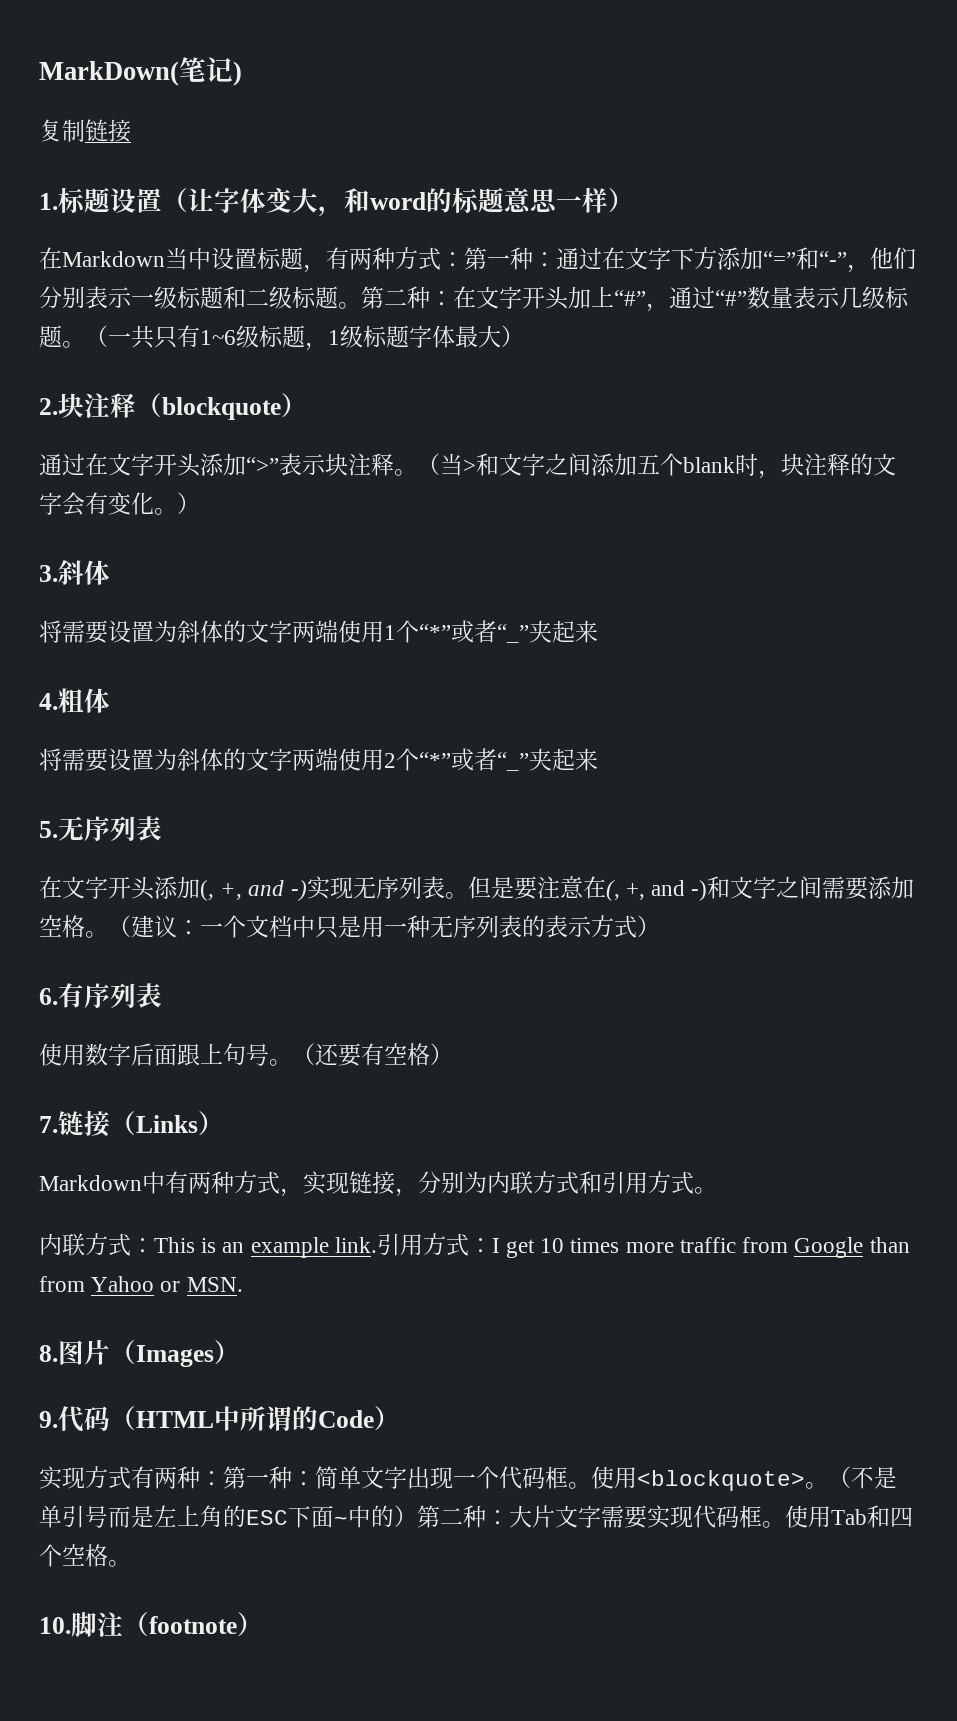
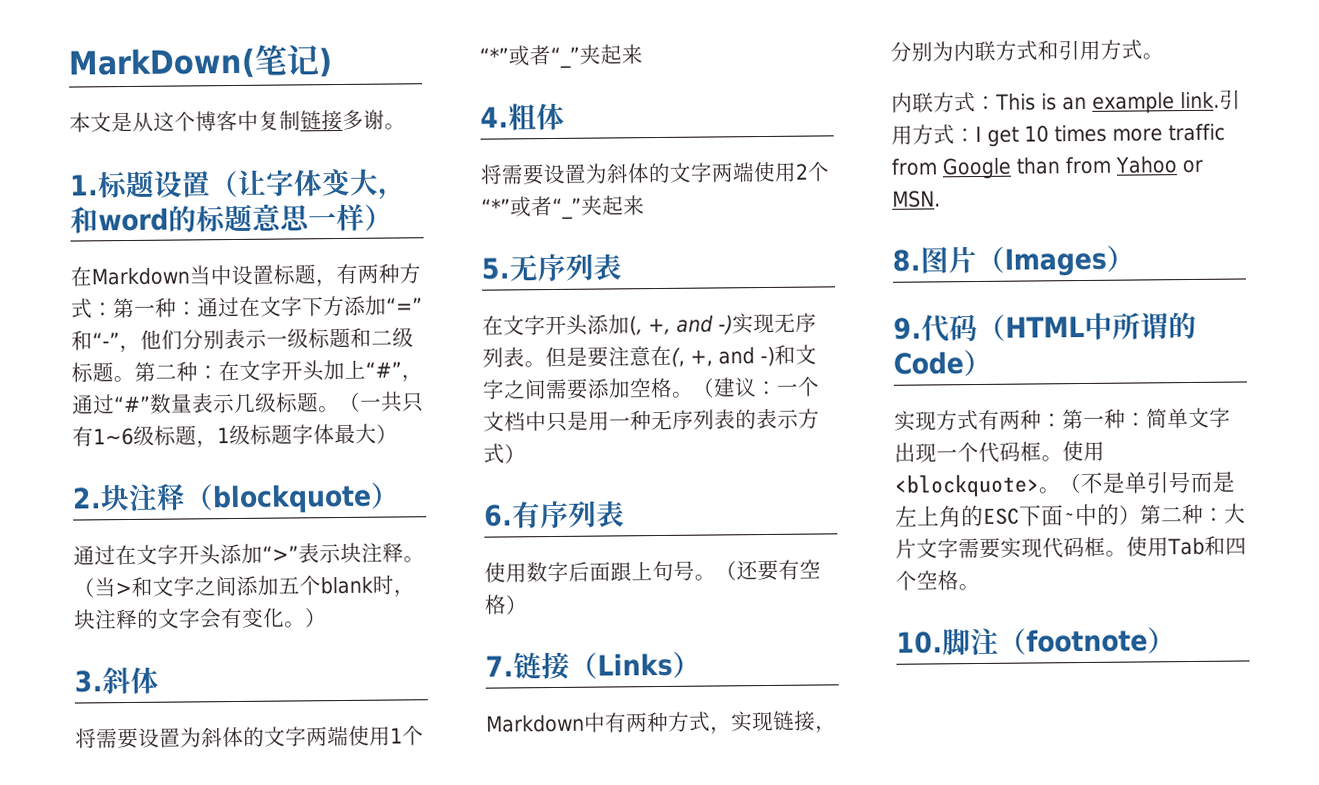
(242, 73) none -> [69,110,259,133] 本文是从这个博客中
(131, 130) none -> [342,109,406,130] 多谢。

